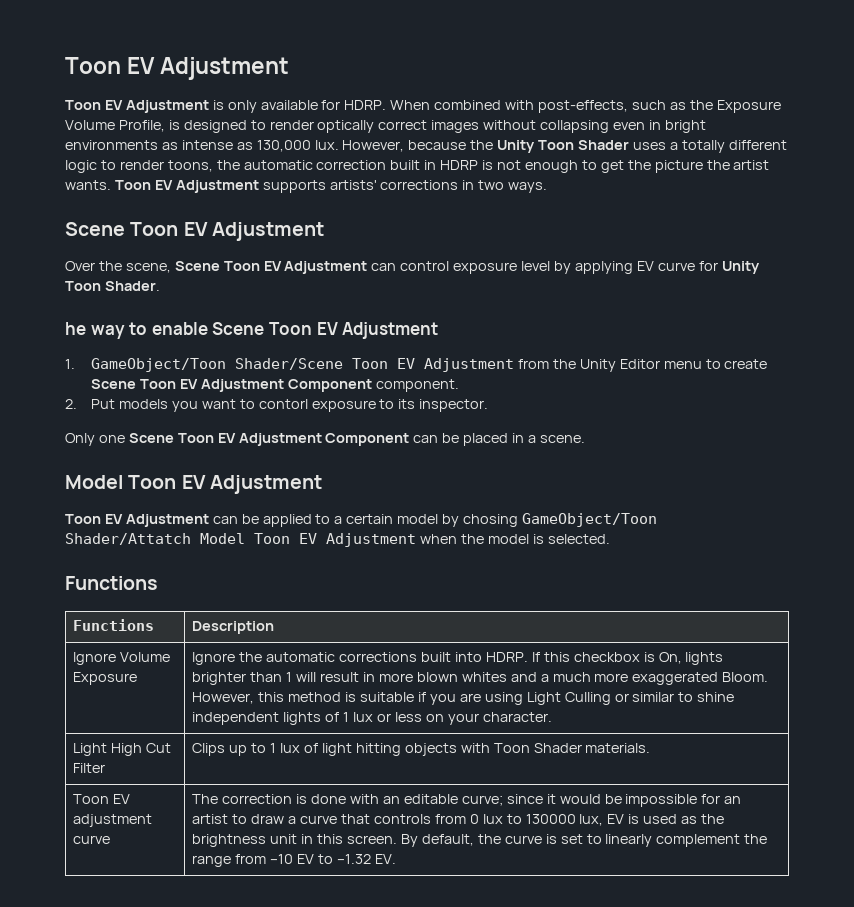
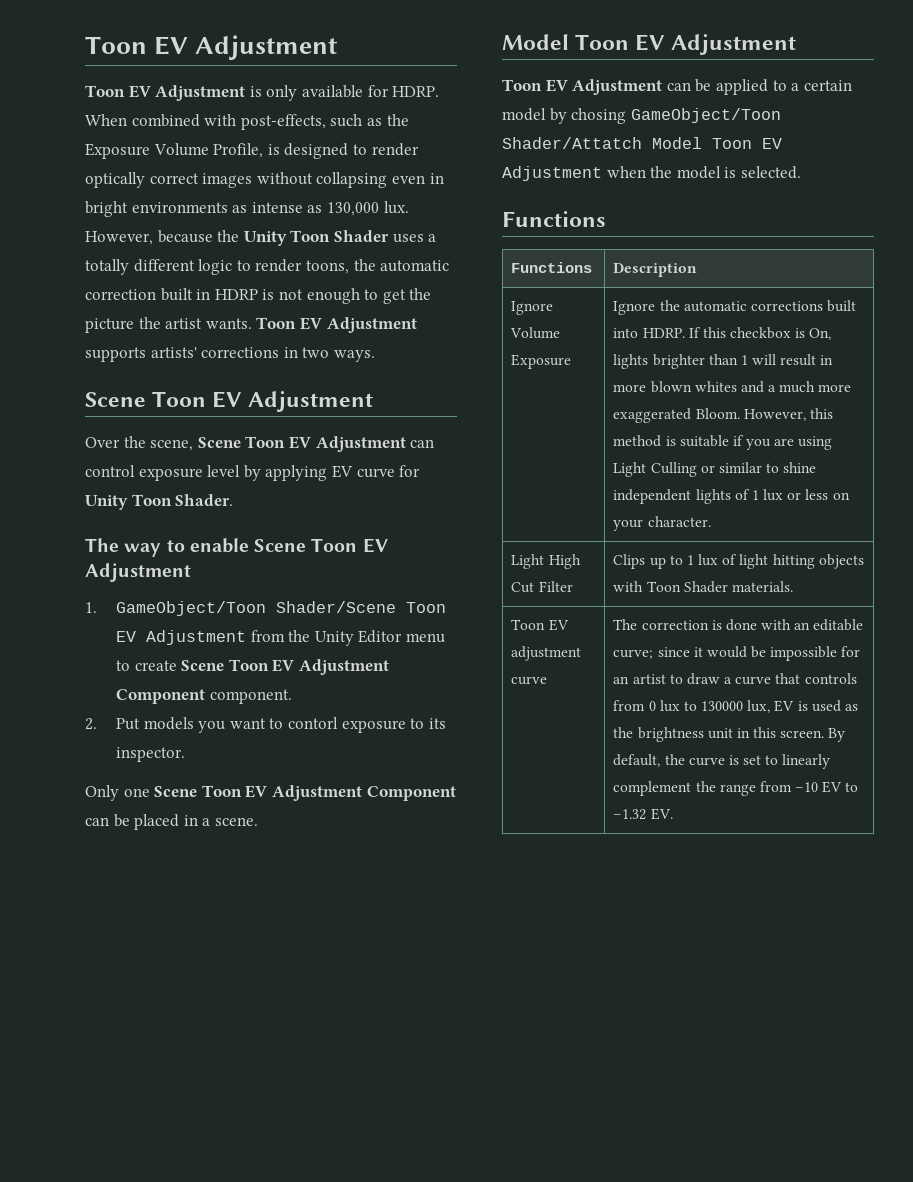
[65,322,86,335] he -> [85,538,119,552] The

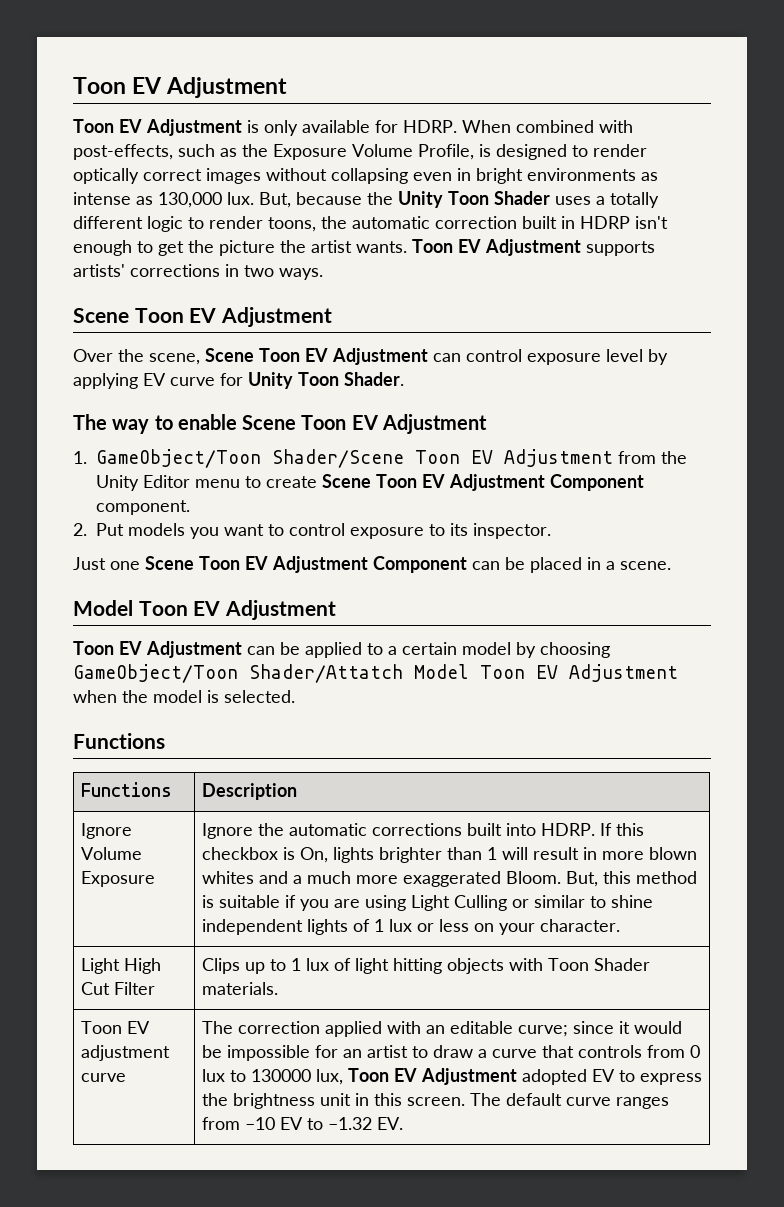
[85,231,153,245] However, -> [259,192,291,208] But,
[262,289,303,300] is not -> [635,216,668,229] isn't
[288,717,339,729] contorl -> [289,523,345,536] control
[85,785,119,801] Only -> [73,557,106,570] Just
[571,108,627,124] chosing -> [540,642,610,658] choosing
[743,409,806,421] However, -> [565,871,598,887] But,
[711,619,757,631] is done -> [324,1021,382,1037] applied
[774,700,858,712] EV is used as -> [347,1068,702,1085] Toon EV Adjustment adopted EV to express
[828,728,846,742] [613,754,831,769] [613,781,756,796] By default, the curve is set to linearly complement the range -> [469,1093,669,1109] The default curve ranges

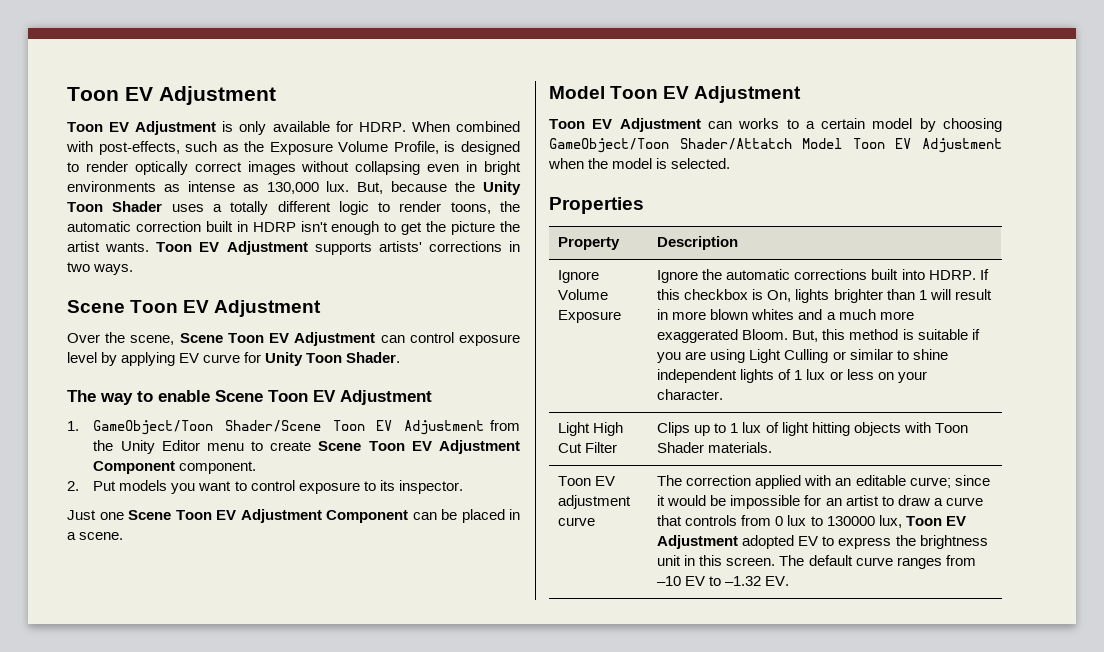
[280,642,362,658] be applied -> [738,118,780,129] works
[73,733,165,749] [80,782,172,797] Functions // Functions -> [549,197,644,214] [558,237,621,250] Properties // Property

